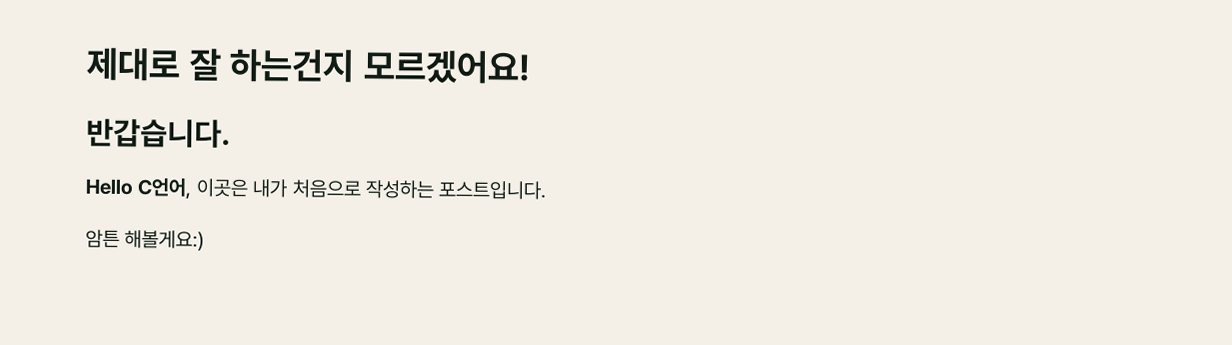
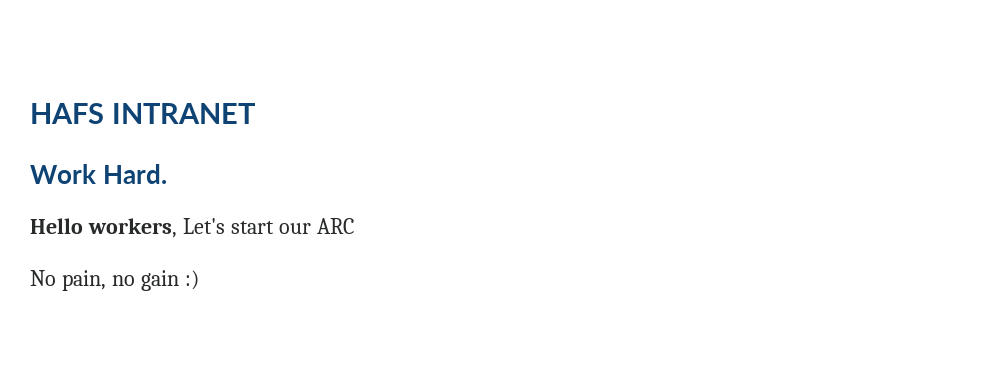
[86,47,531,85] [86,118,231,148] [85,178,547,200] [85,229,206,251] 제대로 잘 하는건지 모르겠어요! // 반갑습니다. // Hello C언어, 이곳은 내가 처음으로 작성하는 포스트입니다. // 암튼 해볼게요:) -> [30,103,255,124] [30,164,168,184] [30,218,354,238] [30,270,199,291] HAFS INTRANET // Work Hard. // Hello workers, Let's start our ARC // No pain, no gain :)

